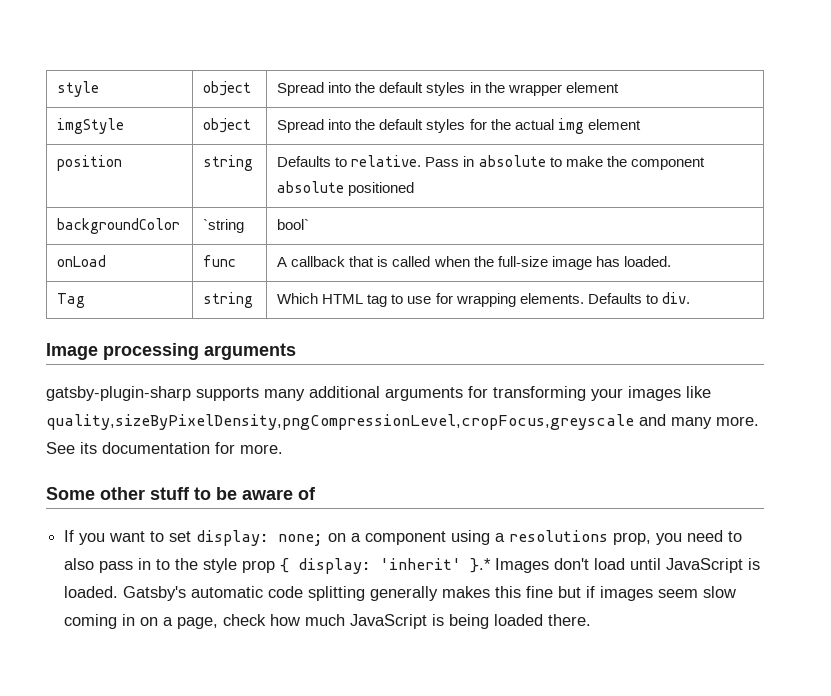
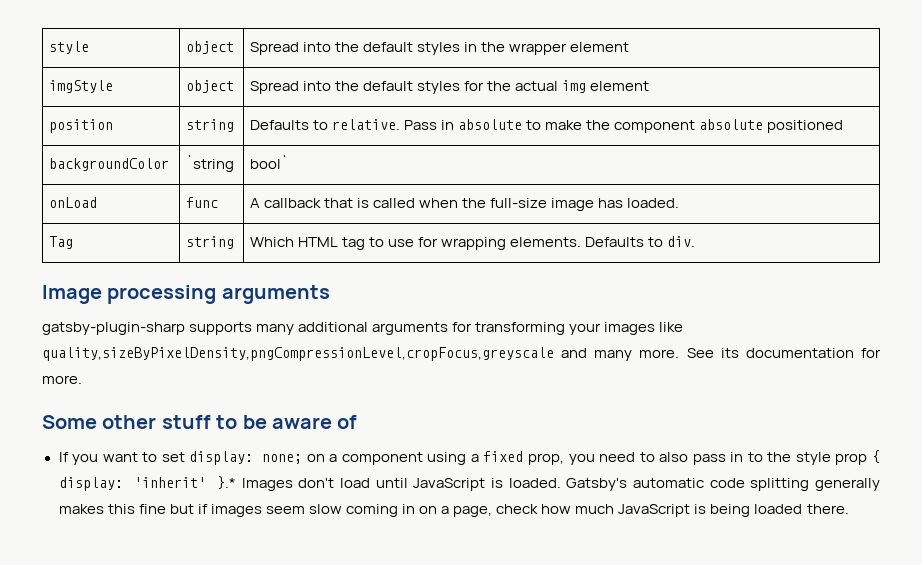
[509,530,609,542] resolutions -> [483,451,524,462] fixed

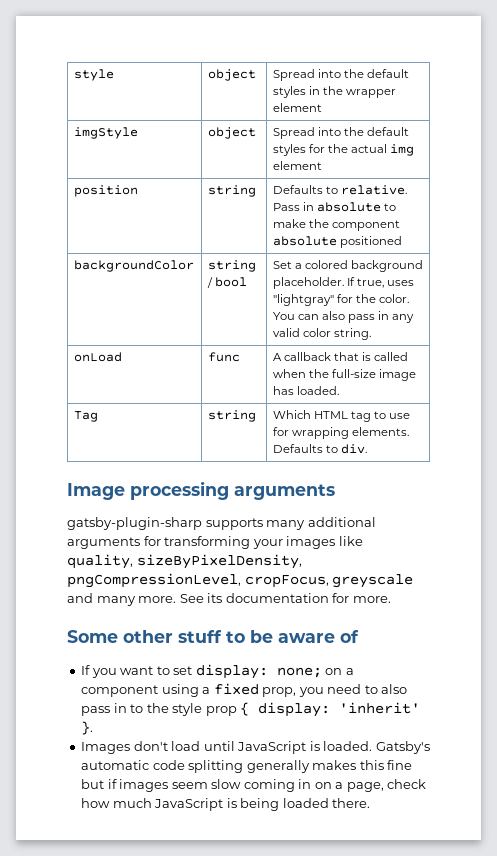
[185,155,234,172] [249,155,288,169] `string | bool` -> [207,260,256,272] [206,277,247,288] [272,260,424,272] [272,277,415,289] [272,294,410,306] [272,311,415,323] [272,328,371,340] string / bool | Set a colored background placeholder. If true, uses "lightgray" for the color. You can also pass in any valid color string.
[42,347,554,361] quality,sizeByPixelDensity,pngCompressionLevel,cropFocus,greyscale -> [67,554,302,569] [67,573,414,588] quality, sizeByPixelDensity, pngCompressionLevel, cropFocus, greyscale
[216,476,236,489] }.* -> [81,721,94,735] }. //

